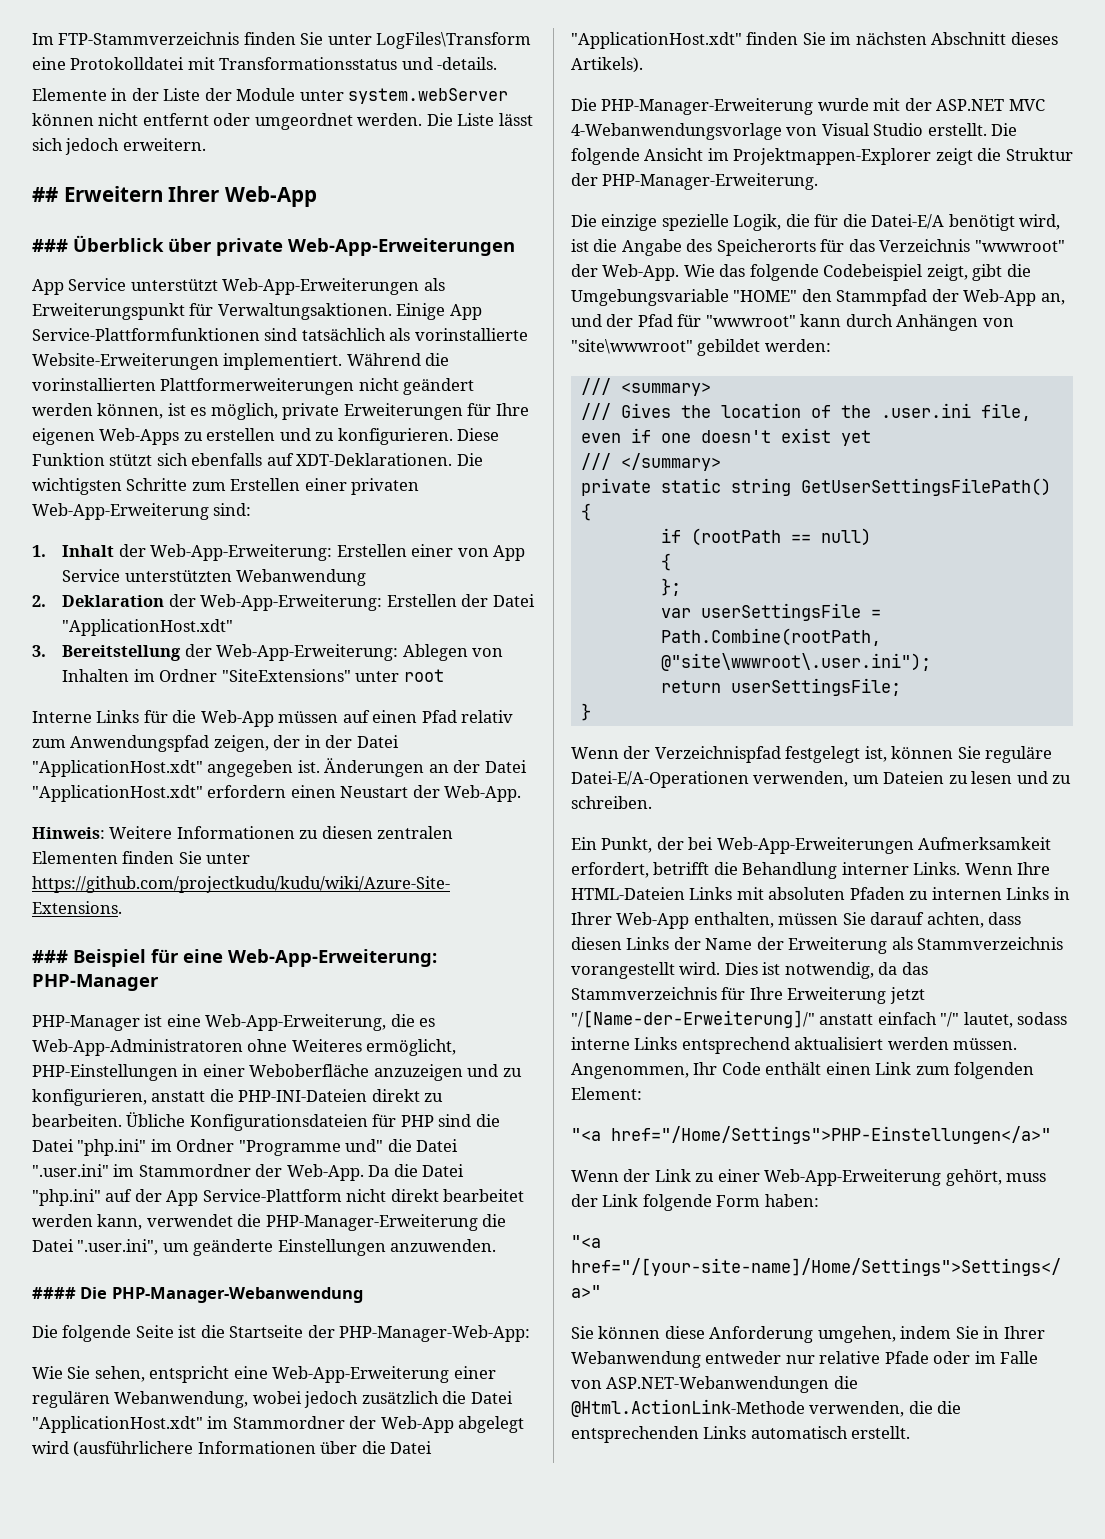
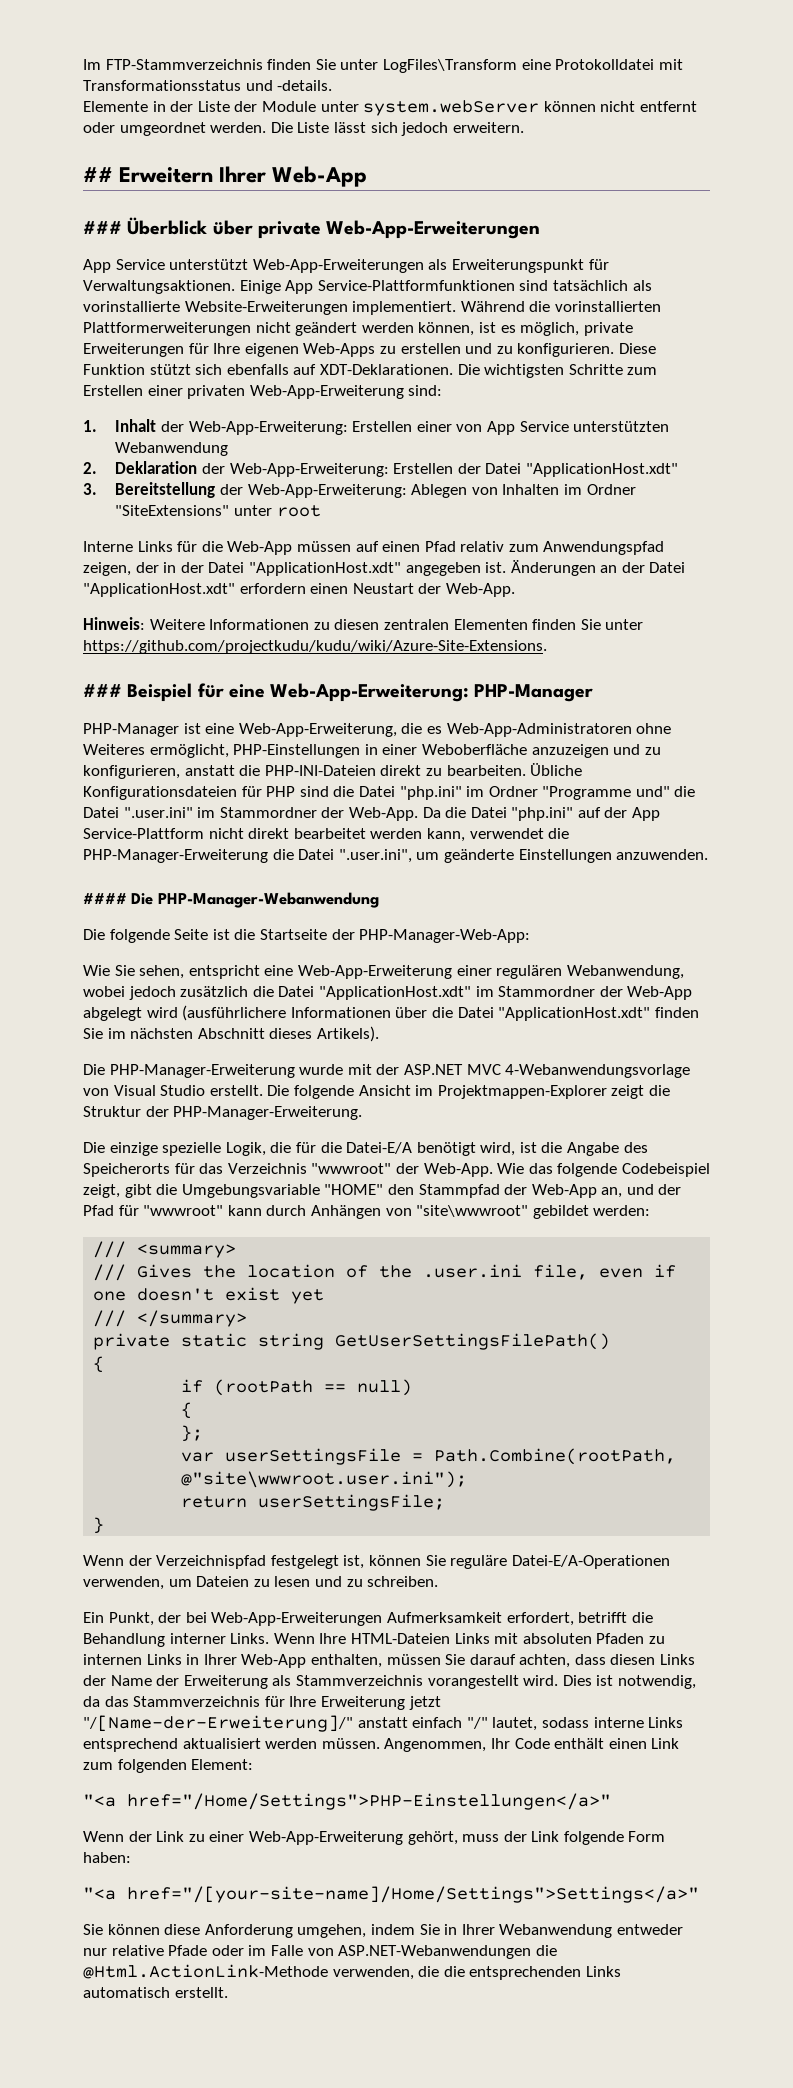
[660,653,931,671] @"site\wwwroot\.user.ini"); -> [181,1471,468,1488] @"site\wwwroot.user.ini");

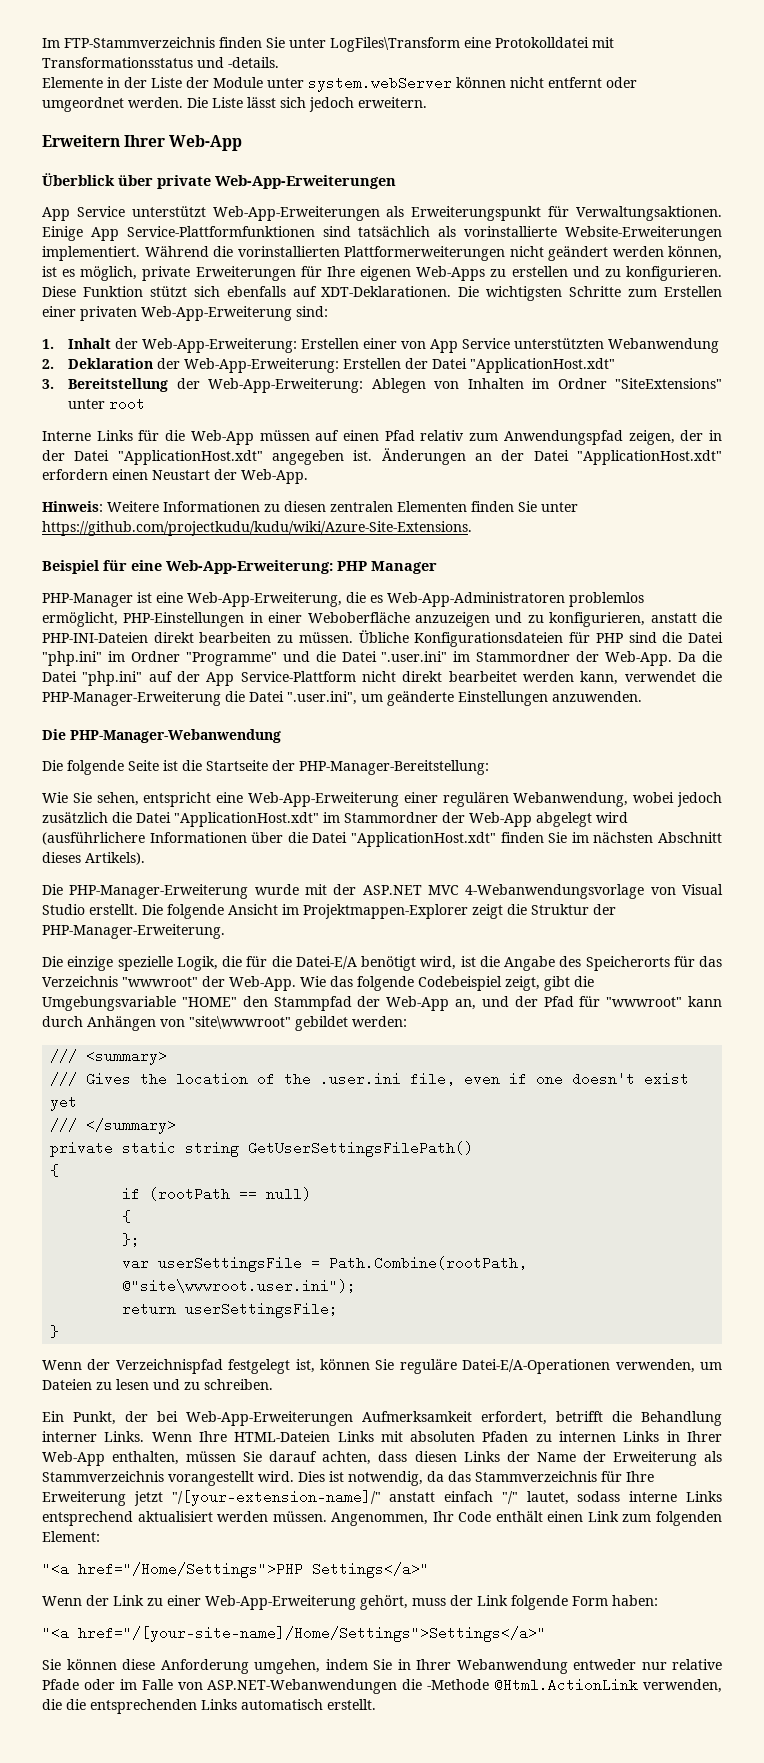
[83,167,113,182] ## -> (427, 102) none
[83,221,122,234] ### -> (243, 143) none
[83,684,122,697] ### -> (472, 528) none
[474,684,594,702] PHP-Manager -> [337,561,437,574] PHP Manager
[636,723,672,734] [83,744,145,755] ohne Weiteres -> [569,592,644,607] problemlos
[425,765,526,776] zu bearbeiten. -> [199,632,353,643] bearbeiten zu müssen.
[542,786,670,800] "Programme und" -> [185,651,310,666] "Programme" und
[83,893,127,904] #### -> (642, 696) none
[359,929,531,943] PHP-Manager-Web-App: -> [299,760,489,775] PHP-Manager-Bereitstellung:
[83,1715,353,1732] "/[Name-der-Erweiterung]/" -> [171,1490,381,1506] "/[your-extension-name]/"
[127,1793,611,1810] href="/Home/Settings">PHP-Einstellungen</a>" -> [78,1562,429,1578] href="/Home/Settings">PHP Settings</a>"
[83,1964,328,1979] @Html.ActionLink-Methode -> [427,1678,639,1692] -Methode @Html.ActionLink

